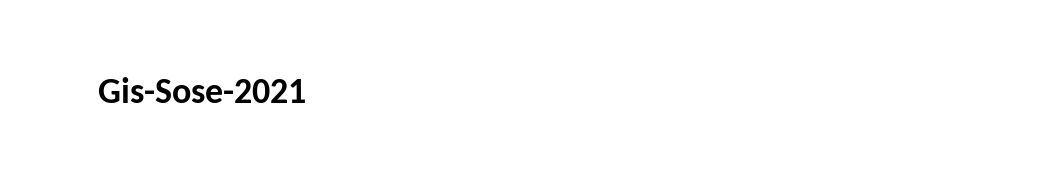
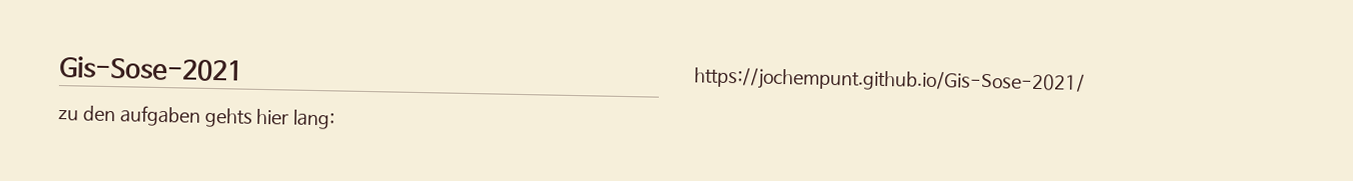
(306, 90) none -> [58,105,336,130] [694,66,1085,95] // zu den aufgaben gehts hier lang: https://jochempunt.github.io/Gis-Sose-2021/

